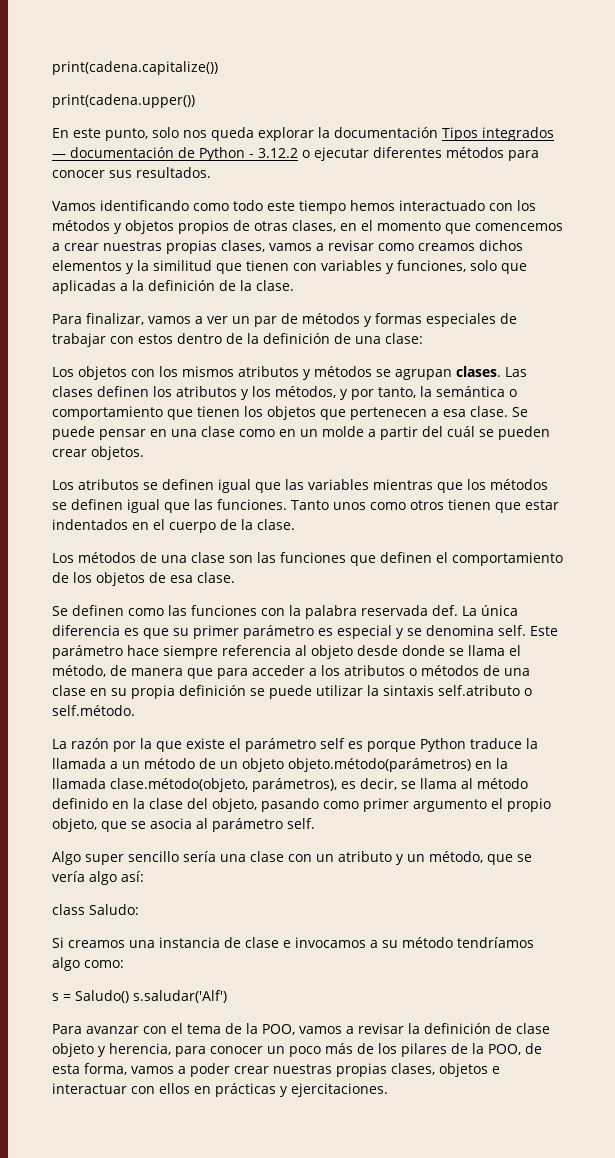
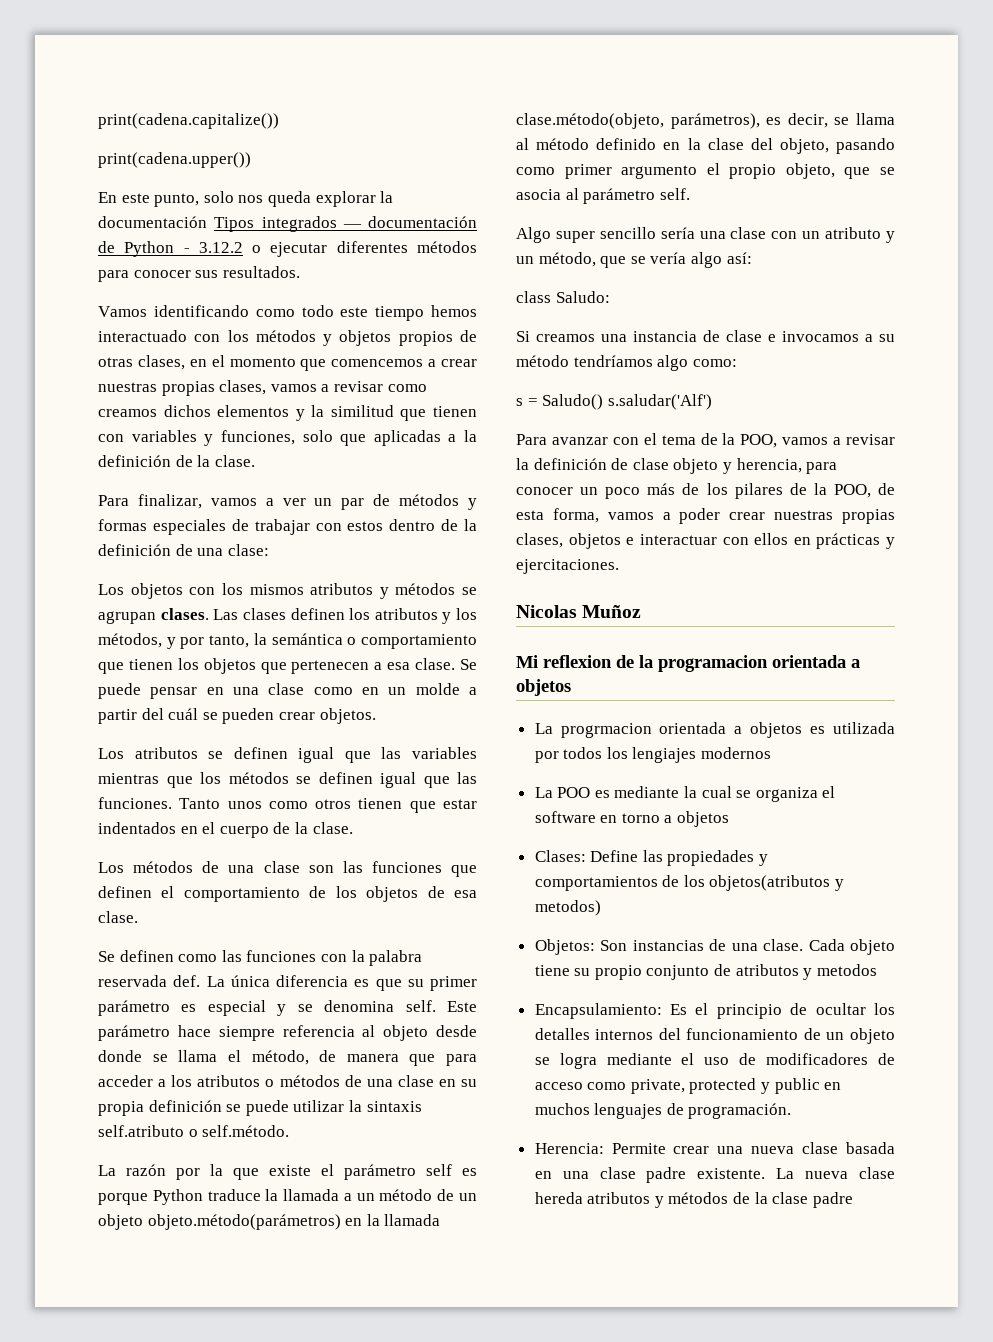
(388, 1090) none -> [516,605,642,618] [516,655,860,672] [516,679,571,696] [534,722,895,738] [534,747,772,763] [534,786,836,802] [534,811,730,827] [534,850,769,866] [534,875,845,891] [534,900,601,916] [534,939,895,955] [534,964,877,980] [534,1003,895,1019] [534,1028,895,1044] [534,1053,895,1069] [534,1078,842,1094] [534,1103,792,1119] [534,1142,895,1154] [534,1167,895,1183] [534,1192,853,1208] // Nicolas Muñoz // Mi reflexion de la programacion orientada a objetos // La progrmacion orientada a objetos es utilizada por todos los lengiajes modernos // La POO es mediante la cual se organiza el software en torno a objetos // Clases: Define las propiedades y comportamientos de los objetos(atributos y metodos) // Objetos: Son instancias de una clase. Cada objeto tiene su propio conjunto de atributos y metodos // Encapsulamiento: Es el principio de ocultar los detalles internos del funcionamiento de un objeto se logra mediante el uso de modificadores de acceso como private, protected y public en muchos lenguajes de programación. // Herencia: Permite crear una nueva clase basada en una clase padre existente. La nueva clase hereda atributos y métodos de la clase padre

